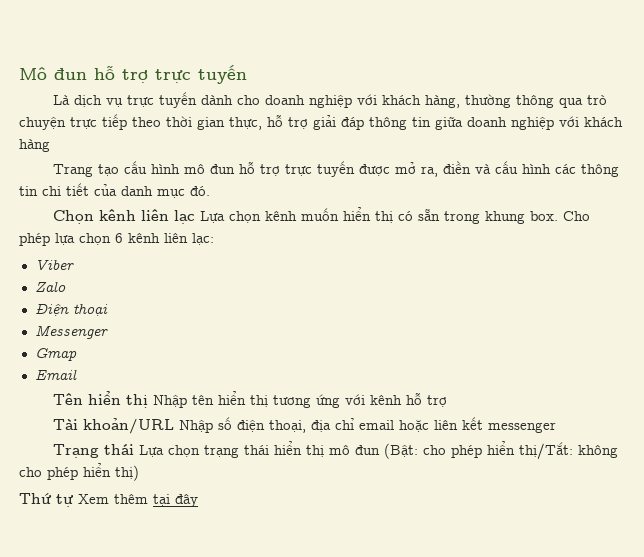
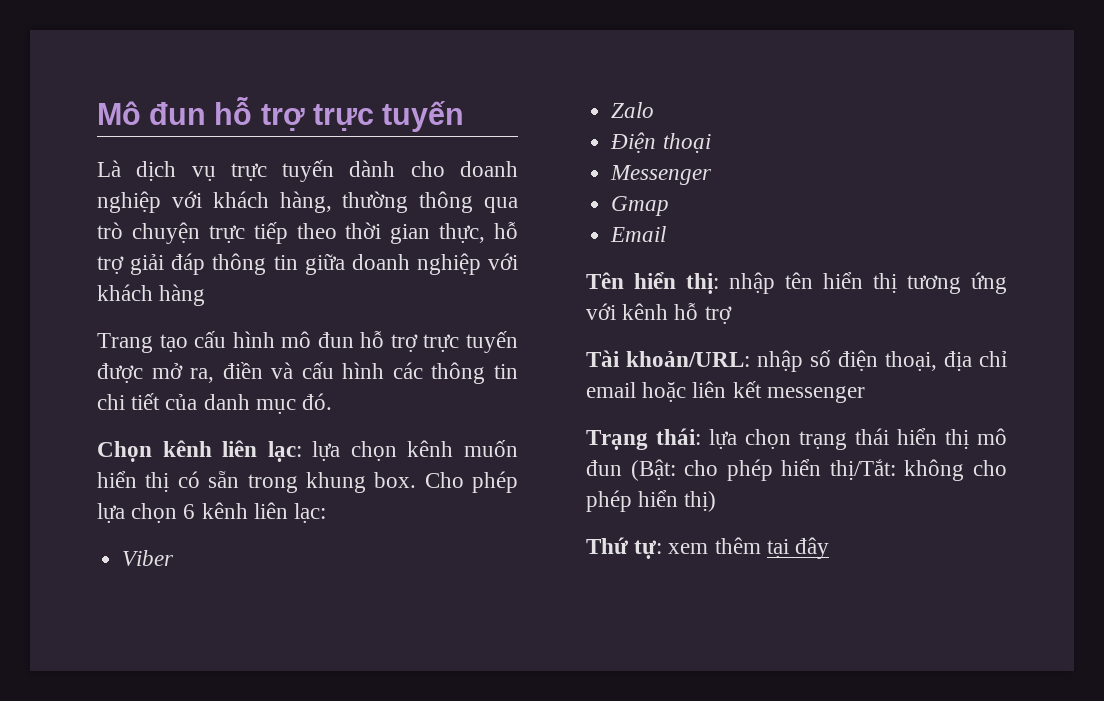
[173,210,225,224] lạc Lựa -> [267,441,341,462] lạc: lựa
[125,394,187,408] thị Nhập -> [686,272,775,294] thị: nhập
[82,418,213,434] khoản/URL Nhập -> [626,350,803,372] khoản/URL: nhập
[103,444,164,457] thái Lựa -> [656,428,737,449] thái: lựa
[56,494,109,507] tự Xem -> [634,540,709,559] tự: xem

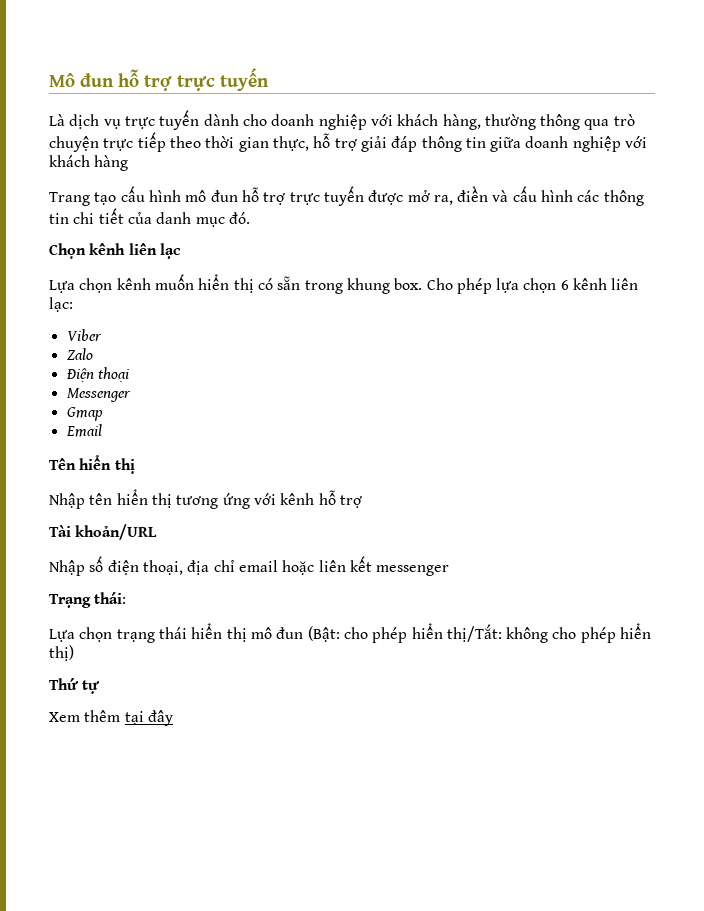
[267,441,341,462] lạc: lựa -> [159,243,181,259] [49,280,75,293] lạc // Lựa
[686,272,775,294] thị: nhập -> [114,458,135,474] [49,493,85,509] thị // Nhập
[626,350,803,372] khoản/URL: nhập -> [75,524,158,540] [49,560,85,576] khoản/URL // Nhập
[709,429,737,449] lựa -> [49,629,75,642] // Lựa
[634,540,709,559] tự: xem -> [82,680,101,694] [49,712,80,722] tự // Xem

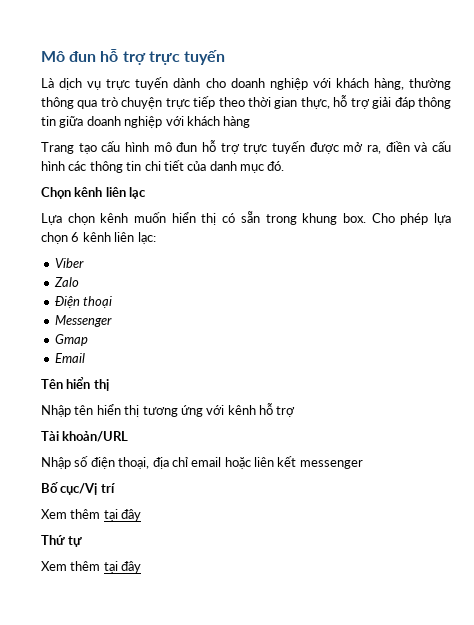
[49,592,127,608] [49,623,652,643] [49,645,74,661] Trạng thái: // Lựa chọn trạng thái hiển thị mô đun (Bật: cho phép hiển thị/Tắt: không cho phép hiển thị) -> [41,482,115,495] [41,509,142,521] Bố cục/Vị trí // Xem thêm tại đây

